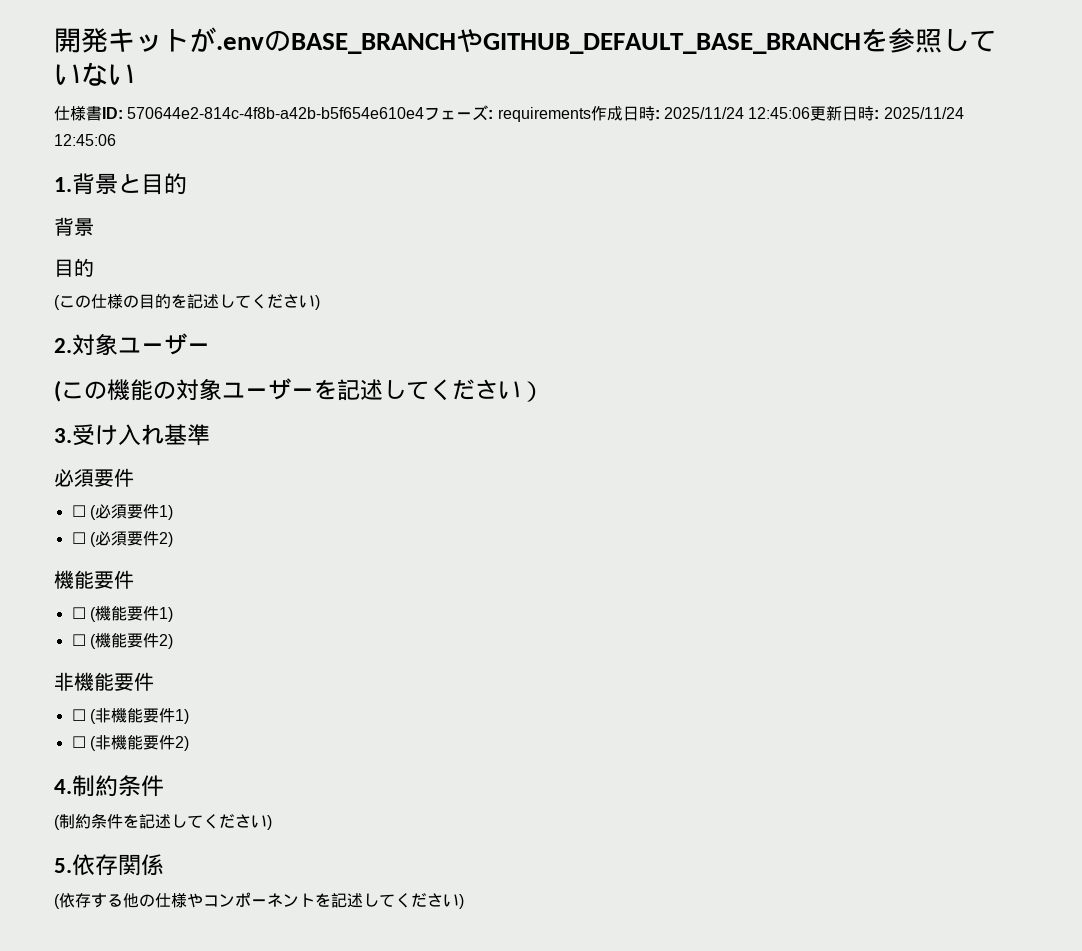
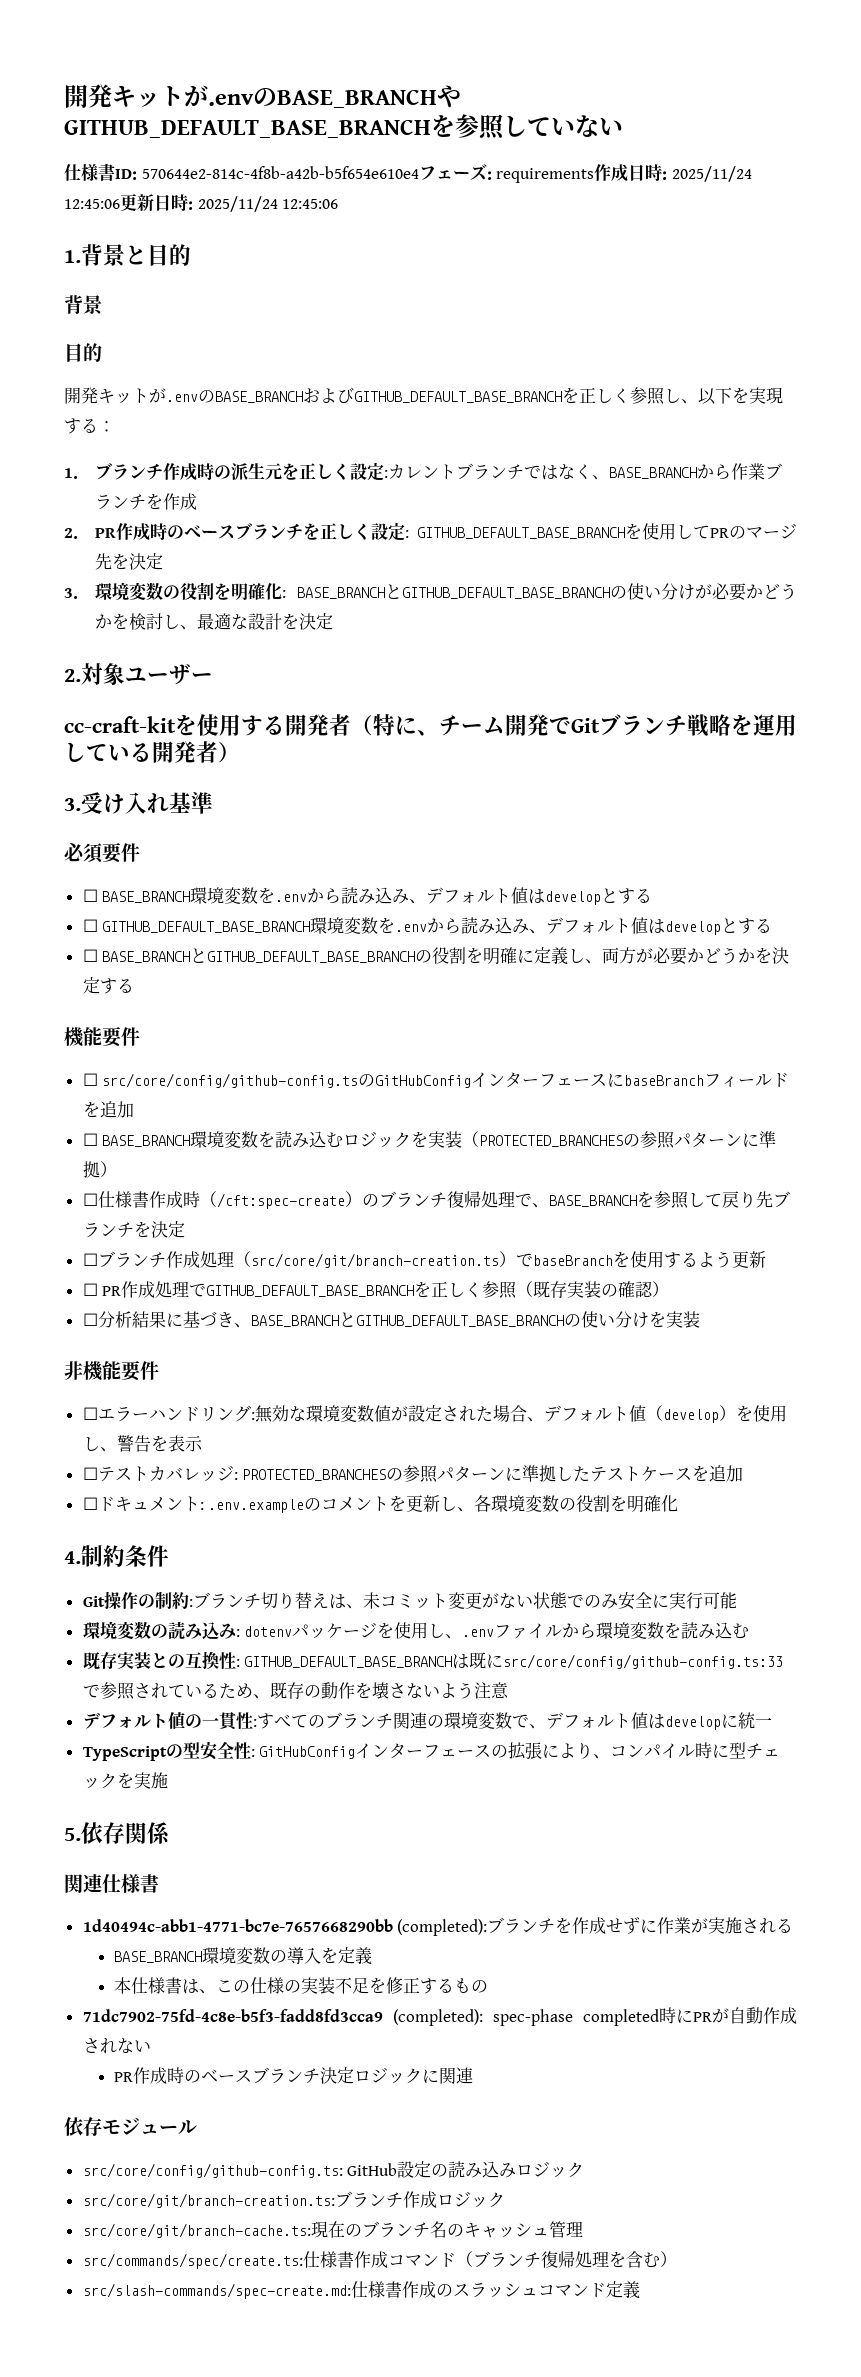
[54,294,320,310] [54,333,210,356] [54,378,521,402] (この仕様の目的を記述してください) // 2.対象ユーザー // (この機能の対象ユーザーを記述してください -> [64,387,783,405] [64,418,115,434] [64,462,783,481] [95,493,198,510] [64,522,797,541] [95,553,164,570] [64,582,797,601] [95,613,334,630] [64,663,213,685] [64,714,797,737] [64,741,218,763] 開発キットが.envのBASE_BRANCHおよびGITHUB_DEFAULT_BASE_BRANCHを正しく参照し、以下を実現する： // 1.ブランチ作成時の派生元を正しく設定:カレントブランチではなく、BASE_BRANCHから作業ブランチを作成 // 2. PR作成時のベースブランチを正しく設定: GITHUB_DEFAULT_BASE_BRANCHを使用してPRのマージ先を決定 // 3.環境変数の役割を明確化: BASE_BRANCHとGITHUB_DEFAULT_BASE_BRANCHの使い分けが必要かどうかを検討し、最適な設計を決定 // 2.対象ユーザー // cc-craft-kitを使用する開発者（特に、チーム開発でGitブランチ戦略を運用している開発者
[89,504,173,520] [71,531,173,547] [54,570,134,589] [71,605,173,622] [71,632,173,649] [54,672,154,691] [71,707,189,724] [71,734,189,751] [54,775,164,797] [54,813,272,830] [54,854,164,876] [54,892,464,909] (必須要件1) // ☐ (必須要件2) // 機能要件 // ☐ (機能要件1) // ☐ (機能要件2) // 非機能要件 // ☐ (非機能要件1) // ☐ (非機能要件2) // 4.制約条件 // (制約条件を記述してください) // 5.依存関係 // (依存する他の仕様やコンポーネントを記述してください) -> [102,887,653,905] [82,917,773,935] [82,947,790,965] [82,977,134,994] [64,1027,140,1047] [82,1072,790,1088] [82,1101,134,1118] [82,1131,777,1149] [82,1161,117,1178] [82,1191,790,1209] [82,1221,185,1238] [82,1251,766,1268] [82,1281,670,1299] [82,1311,700,1328] [64,1361,159,1381] [82,1405,787,1423] [82,1435,203,1452] [82,1465,744,1483] [82,1495,679,1513] [64,1545,169,1567] [82,1591,737,1610] [82,1621,750,1640] [82,1651,784,1670] [82,1682,509,1700] [82,1712,772,1731] [82,1741,781,1761] [82,1772,168,1789] [64,1822,170,1844] [64,1873,159,1893] [82,1917,794,1936] [114,1947,373,1965] [114,1977,489,1994] [82,2007,797,2026] [82,2038,151,2054] [114,2067,474,2084] [64,2117,197,2136] [82,2161,585,2178] [82,2191,505,2208] [82,2221,583,2238] [82,2251,677,2269] [82,2281,640,2299] BASE_BRANCH環境変数を.envから読み込み、デフォルト値はdevelopとする // ☐ GITHUB_DEFAULT_BASE_BRANCH環境変数を.envから読み込み、デフォルト値はdevelopとする // ☐ BASE_BRANCHとGITHUB_DEFAULT_BASE_BRANCHの役割を明確に定義し、両方が必要かどうかを決定する // 機能要件 // ☐ src/core/config/github-config.tsのGitHubConfigインターフェースにbaseBranchフィールドを追加 // ☐ BASE_BRANCH環境変数を読み込むロジックを実装（PROTECTED_BRANCHESの参照パターンに準拠） // ☐仕様書作成時（/cft:spec-create）のブランチ復帰処理で、BASE_BRANCHを参照して戻り先ブランチを決定 // ☐ブランチ作成処理（src/core/git/branch-creation.ts）でbaseBranchを使用するよう更新 // ☐ PR作成処理でGITHUB_DEFAULT_BASE_BRANCHを正しく参照（既存実装の確認） // ☐分析結果に基づき、BASE_BRANCHとGITHUB_DEFAULT_BASE_BRANCHの使い分けを実装 // 非機能要件 // ☐エラーハンドリング:無効な環境変数値が設定された場合、デフォルト値（develop）を使用し、警告を表示 // ☐テストカバレッジ: PROTECTED_BRANCHESの参照パターンに準拠したテストケースを追加 // ☐ドキュメント: .env.exampleのコメントを更新し、各環境変数の役割を明確化 // 4.制約条件 // Git操作の制約:ブランチ切り替えは、未コミット変更がない状態でのみ安全に実行可能 // 環境変数の読み込み: dotenvパッケージを使用し、.envファイルから環境変数を読み込む // 既存実装との互換性: GITHUB_DEFAULT_BASE_BRANCHは既にsrc/core/config/github-config.ts:33で参照されているため、既存の動作を壊さないよう注意 // デフォルト値の一貫性:すべてのブランチ関連の環境変数で、デフォルト値はdevelopに統一 // TypeScriptの型安全性: GitHubConfigインターフェースの拡張により、コンパイル時に型チェックを実施 // 5.依存関係 // 関連仕様書 // 1d40494c-abb1-4771-bc7e-7657668290bb (completed):ブランチを作成せずに作業が実施される // BASE_BRANCH環境変数の導入を定義 // 本仕様書は、この仕様の実装不足を修正するもの // 71dc7902-75fd-4c8e-b5f3-fadd8fd3cca9 (completed): spec-phase completed時にPRが自動作成されない // PR作成時のベースブランチ決定ロジックに関連 // 依存モジュール // src/core/config/github-config.ts: GitHub設定の読み込みロジック // src/core/git/branch-creation.ts:ブランチ作成ロジック // src/core/git/branch-cache.ts:現在のブランチ名のキャッシュ管理 // src/commands/spec/create.ts:仕様書作成コマンド（ブランチ復帰処理を含む） // src/slash-commands/spec-create.md:仕様書作成のスラッシュコマンド定義

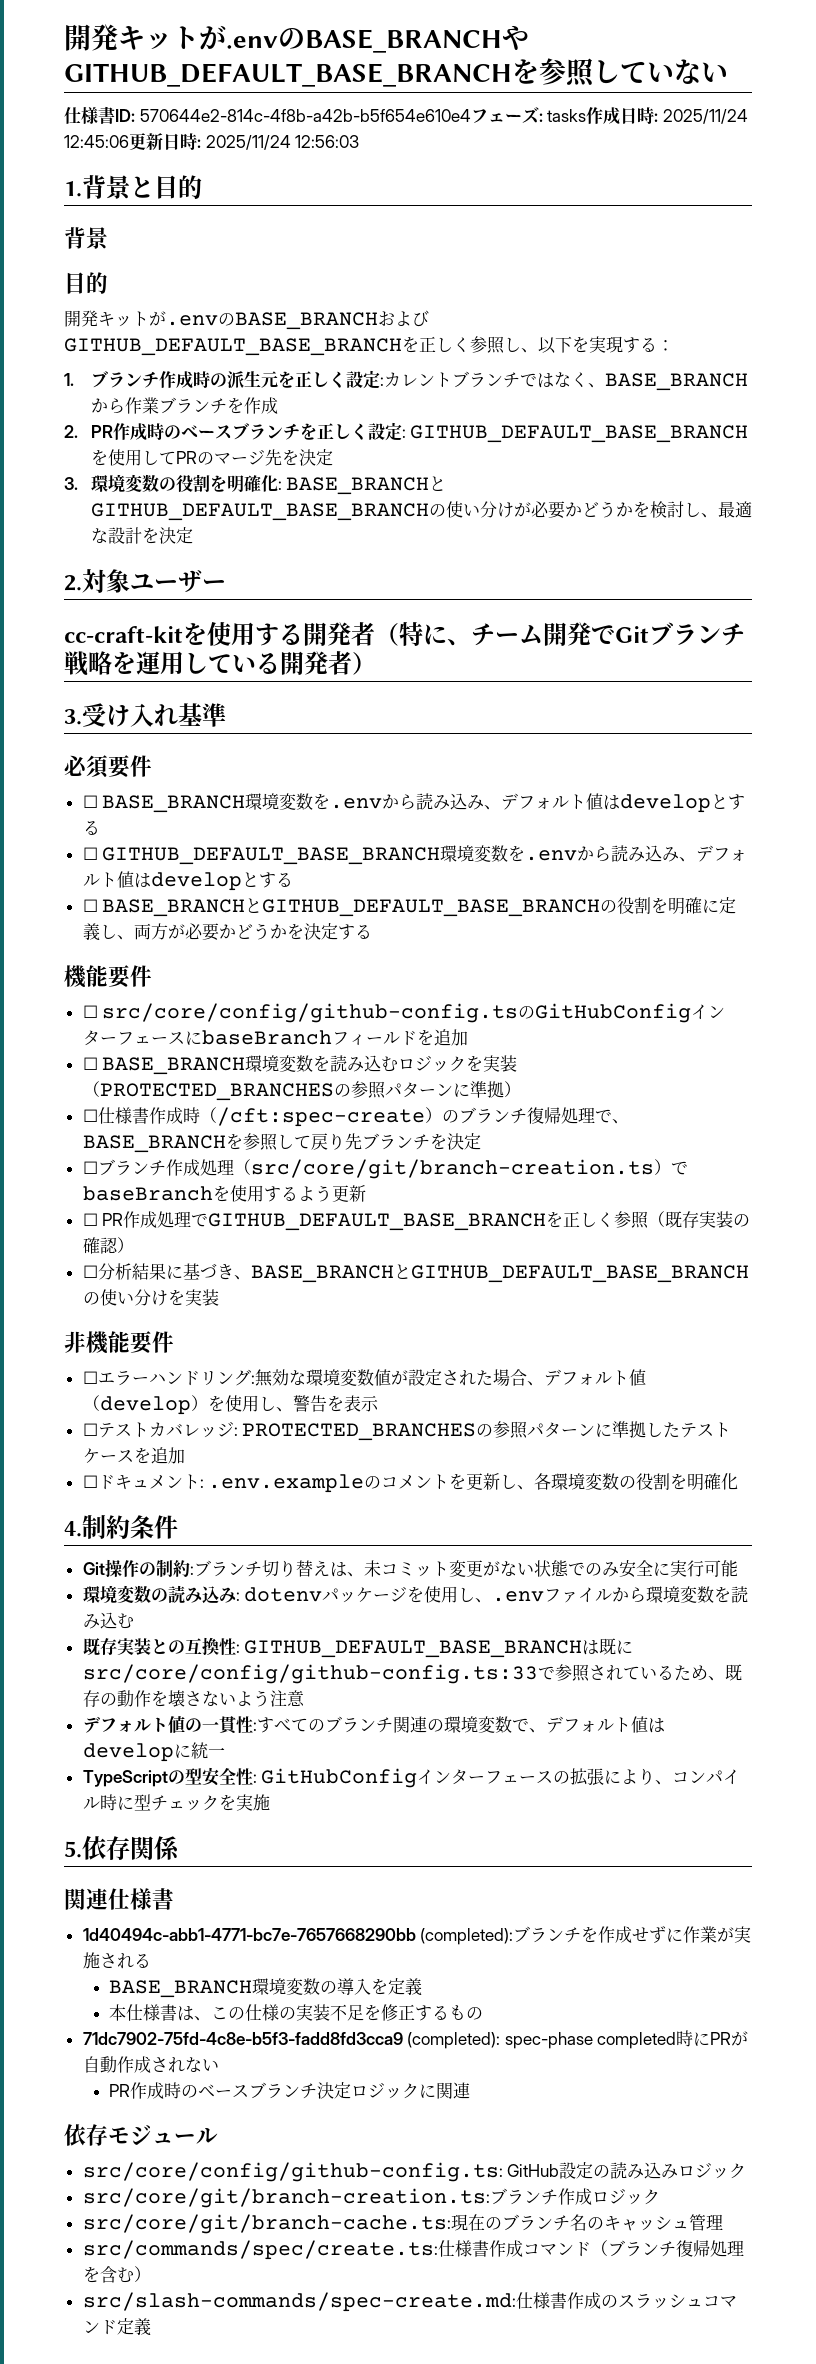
[496,168,595,183] requirements -> [547,109,587,122] tasks
[282,199,339,209] 12:45:06 -> [295,135,360,148] 12:56:03

